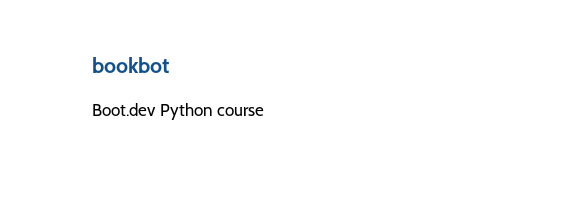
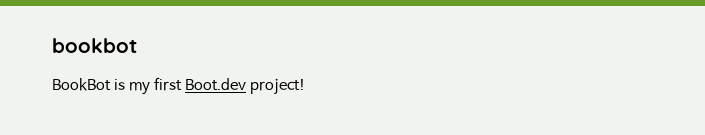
[92,103,265,120] Boot.dev Python course -> [52,77,306,95] BookBot is my first Boot.dev project!

